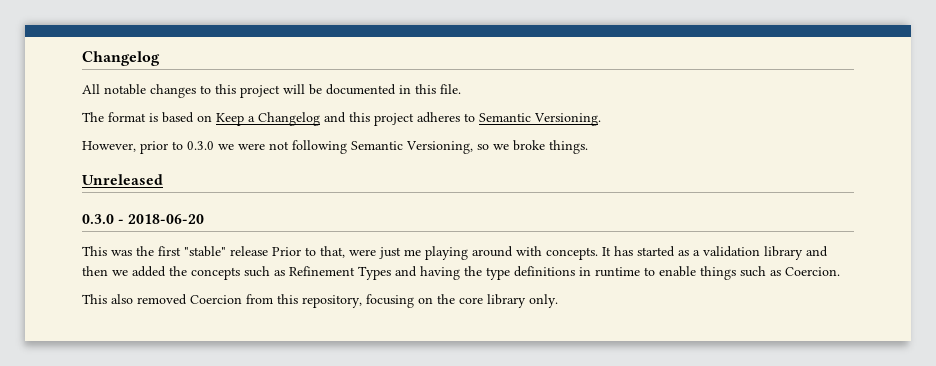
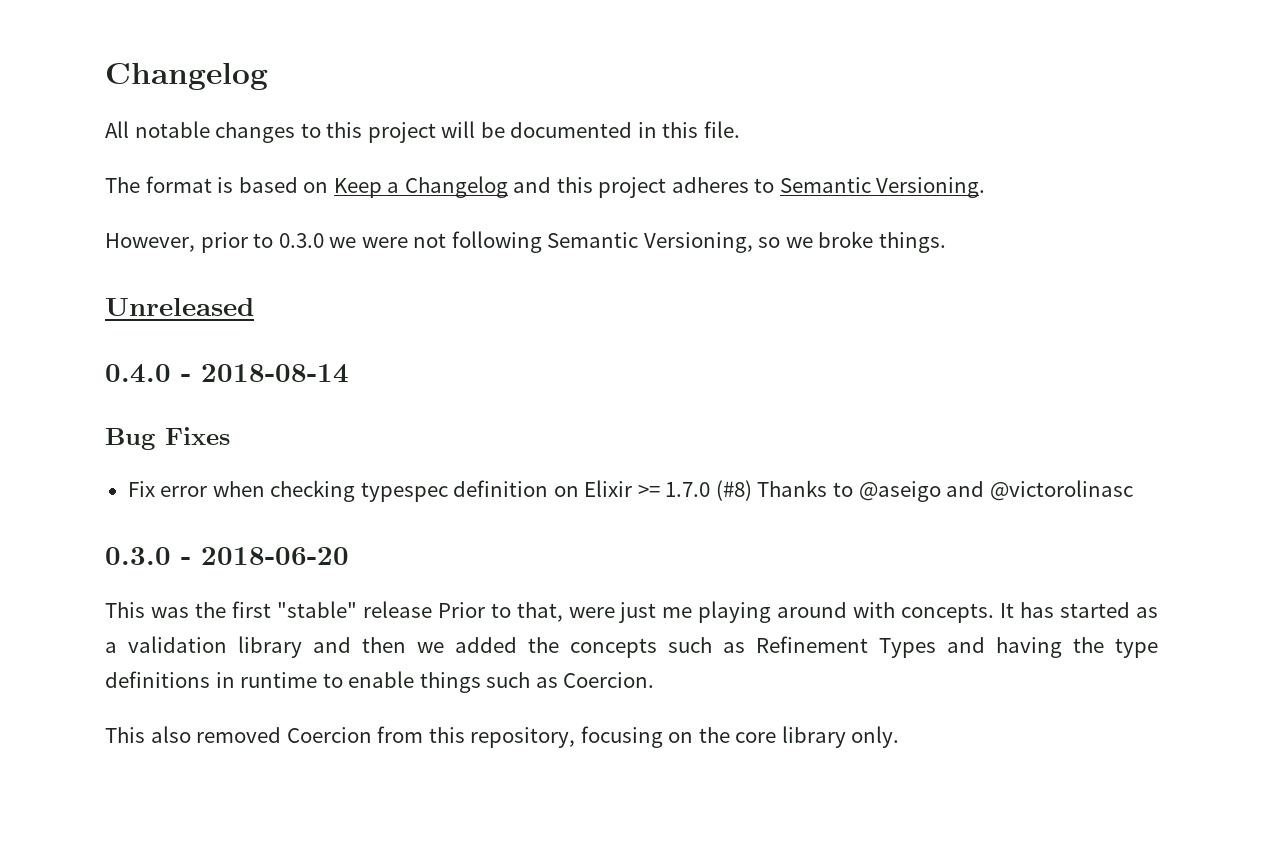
(163, 179) none -> [105,364,349,383] [105,427,230,450] [127,480,1133,502] // 0.4.0 - 2018-08-14 // Bug Fixes // Fix error when checking typespec definition on Elixir >= 1.7.0 (#8) Thanks to @aseigo and @victorolinasc

